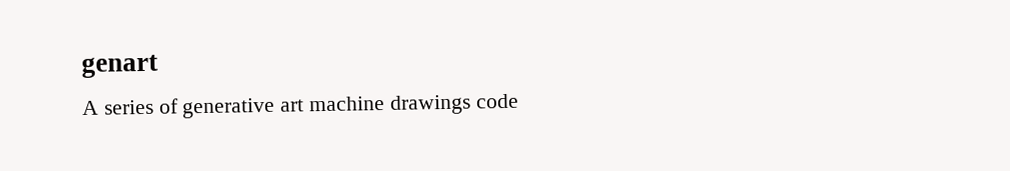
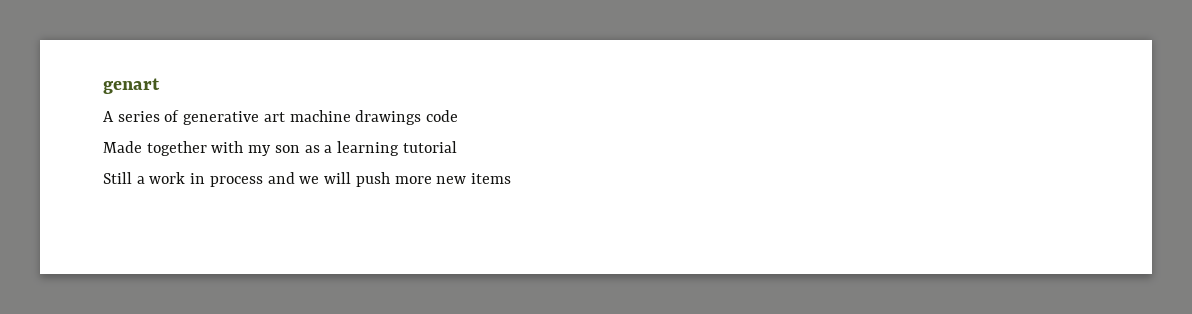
(519, 101) none -> [103,141,457,156] [103,172,511,187] // Made together with my son as a learning tutorial // Still a work in process and we will push more new items

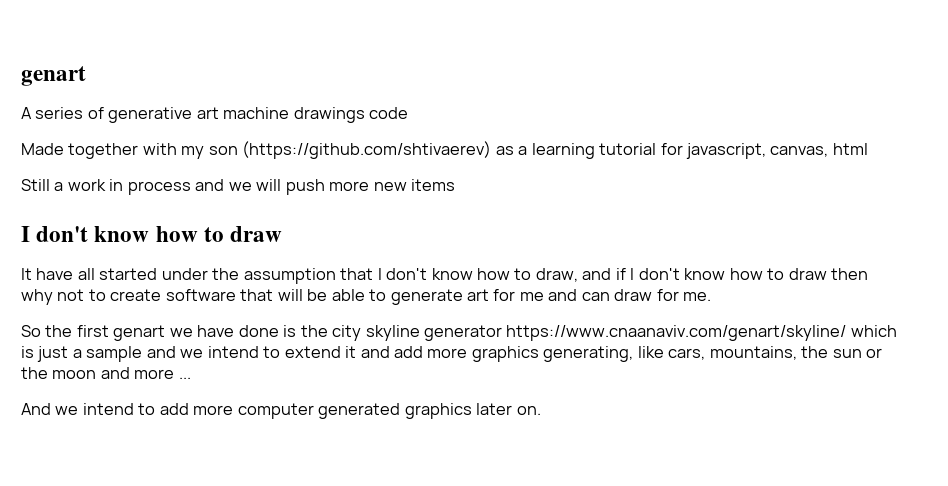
(300, 149) none -> [242,141,492,159] (https://github.com/shtivaerev)
(457, 147) none -> [660,143,868,159] for javascript, canvas, html
(511, 178) none -> [21,226,283,242] [21,268,869,284] [21,289,712,305] [21,325,897,341] [21,346,883,362] [21,367,191,379] [21,403,541,419] // I don't know how to draw // It have all started under the assumption that I don't know how to draw, and if I don't know how to draw then why not to create software that will be able to generate art for me and can draw for me. // So the first genart we have done is the city skyline generator https://www.cnaanaviv.com/genart/skyline/ which is just a sample and we intend to extend it and add more graphics generating, like cars, mountains, the sun or the moon and more ... // And we intend to add more computer generated graphics later on.

